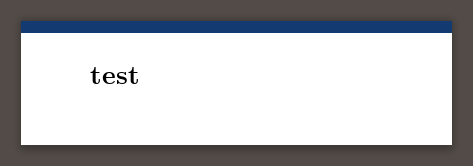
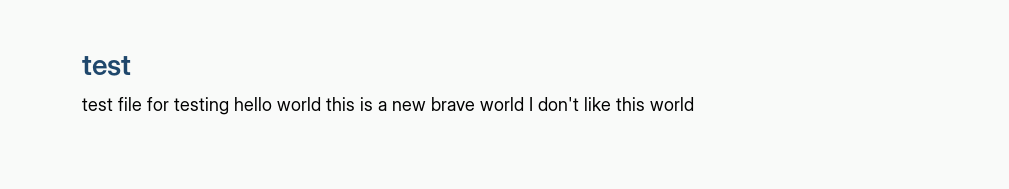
[90,67,140,84] test -> [82,56,131,76] [82,97,694,115] test // test file for testing hello world this is a new brave world I don't like this world

